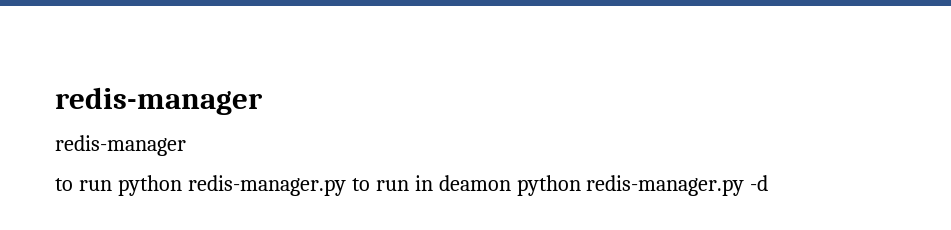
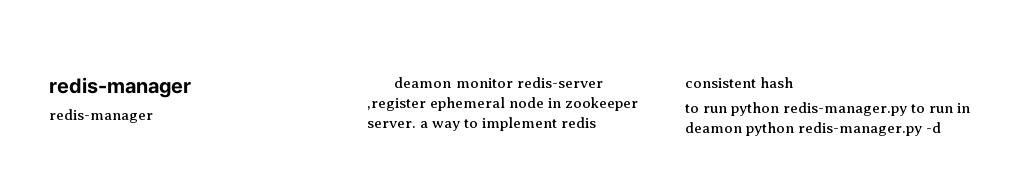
(186, 145) none -> [394,77,603,88] [367,97,639,111] [367,117,597,131] [685,77,794,88] // deamon monitor redis-server ,register ephemeral node in zookeeper server. a way to implement redis consistent hash

